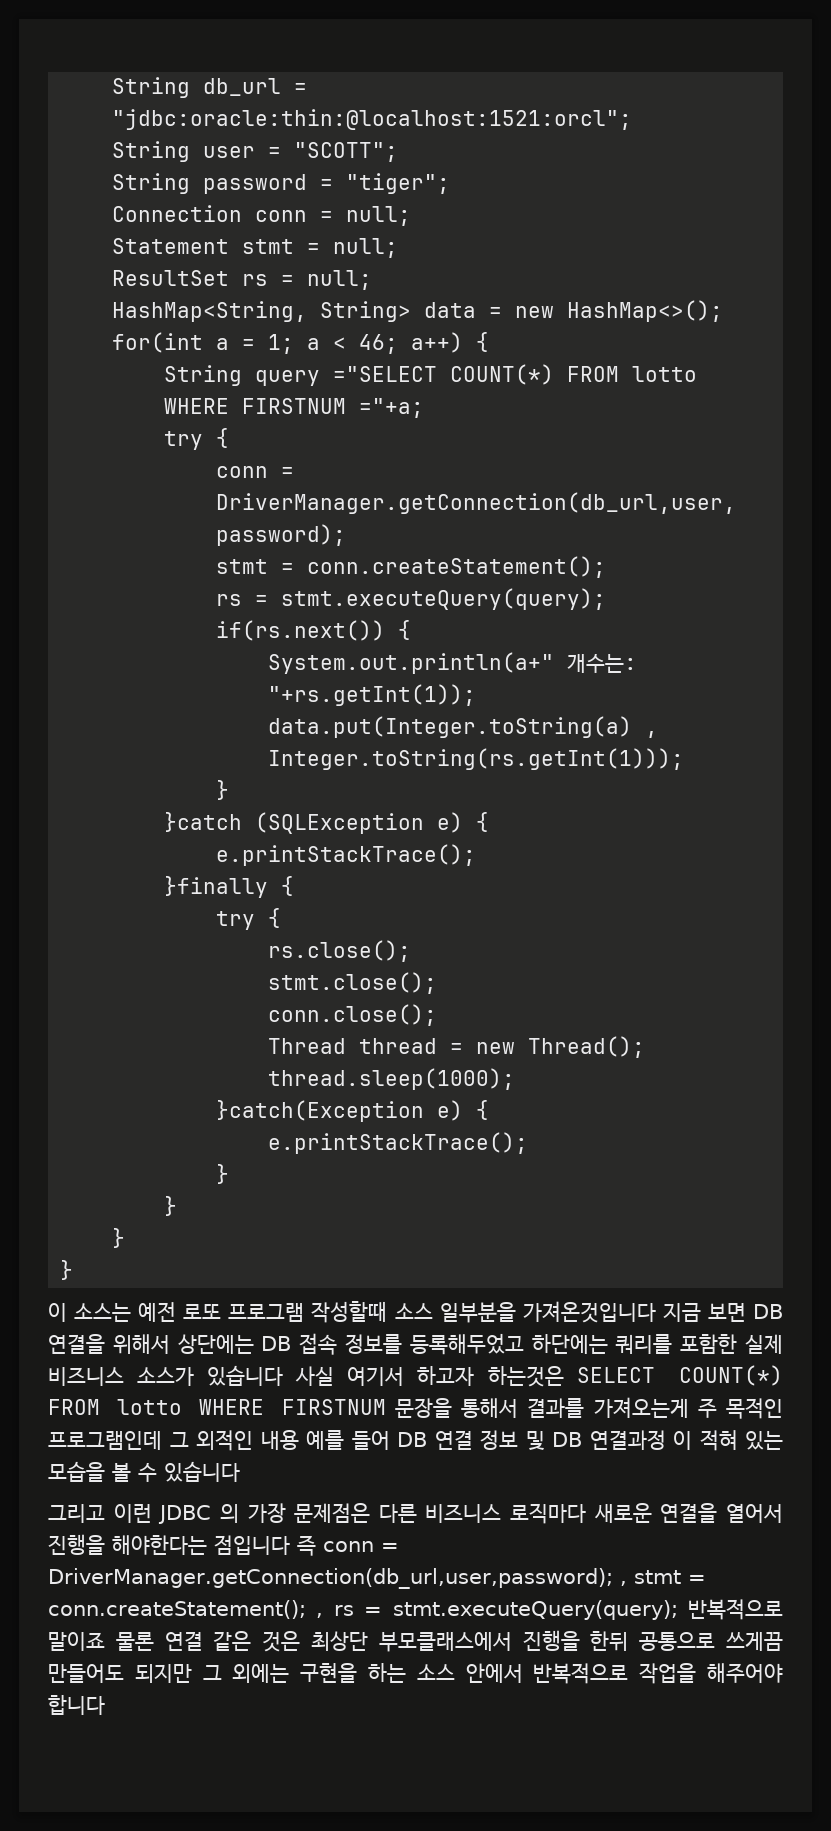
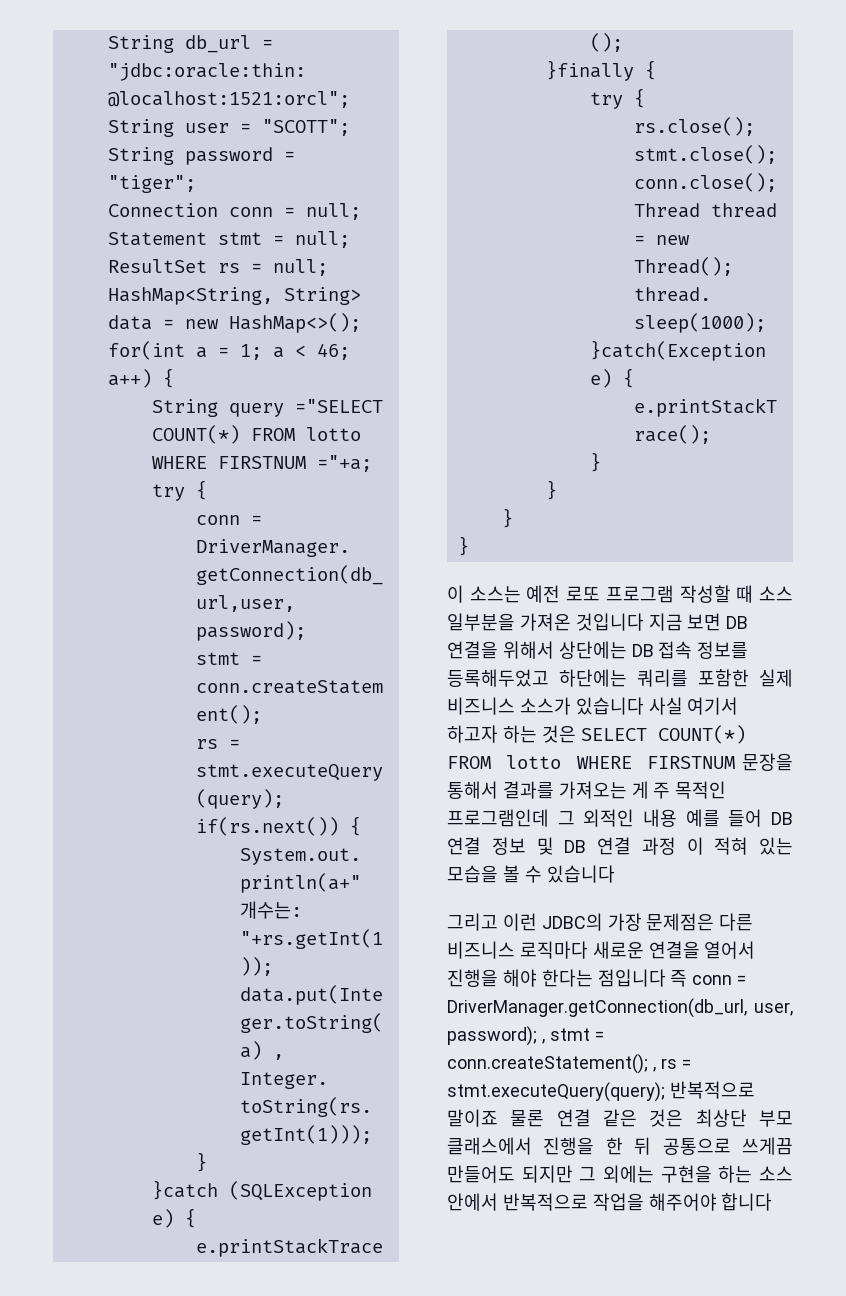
[311,1301,656,1323] 작성할때 소스 일부분을 가져온것입니다 -> [679,585,793,603] [447,613,644,631] 작성할 때 소스 일부분을 가져온 것입니다
[487,1366,564,1387] 하는것은 -> [502,725,576,743] 하는 것은
[593,1397,689,1418] 가져오는게 -> [558,781,649,799] 가져오는 게
[589,1430,666,1450] 연결과정 -> [597,837,676,855] 연결 과정
[158,1504,239,1524] JDBC 의 -> [541,913,603,931] JDBC의
[112,1535,207,1555] 해야한다는 -> [502,969,593,987] 해야 한다는
[48,1568,613,1589] DriverManager.getConnection(db_url,user,password); -> [447,998,793,1018] [447,1026,537,1046] DriverManager.getConnection(db_url, user, password);
[378,1630,629,1652] 부모클래스에서 진행을 한뒤 -> [759,1110,793,1127] [447,1137,652,1155] 부모 클래스에서 진행을 한 뒤

